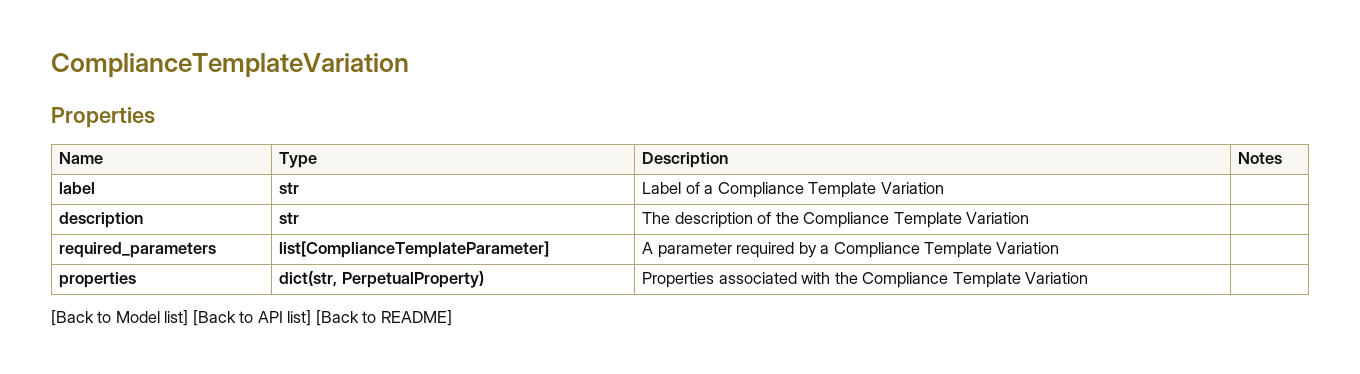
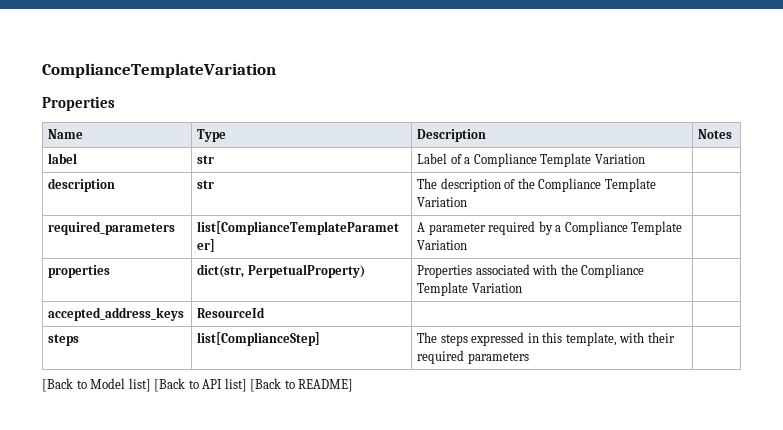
(1088, 278) none -> [48,307,185,321] [197,307,266,318] [48,334,80,346] [197,332,321,346] [417,332,675,346] [417,350,529,364] // accepted_address_keys | ResourceId | | // steps | list[ComplianceStep] | The steps expressed in this template, with their required parameters |

